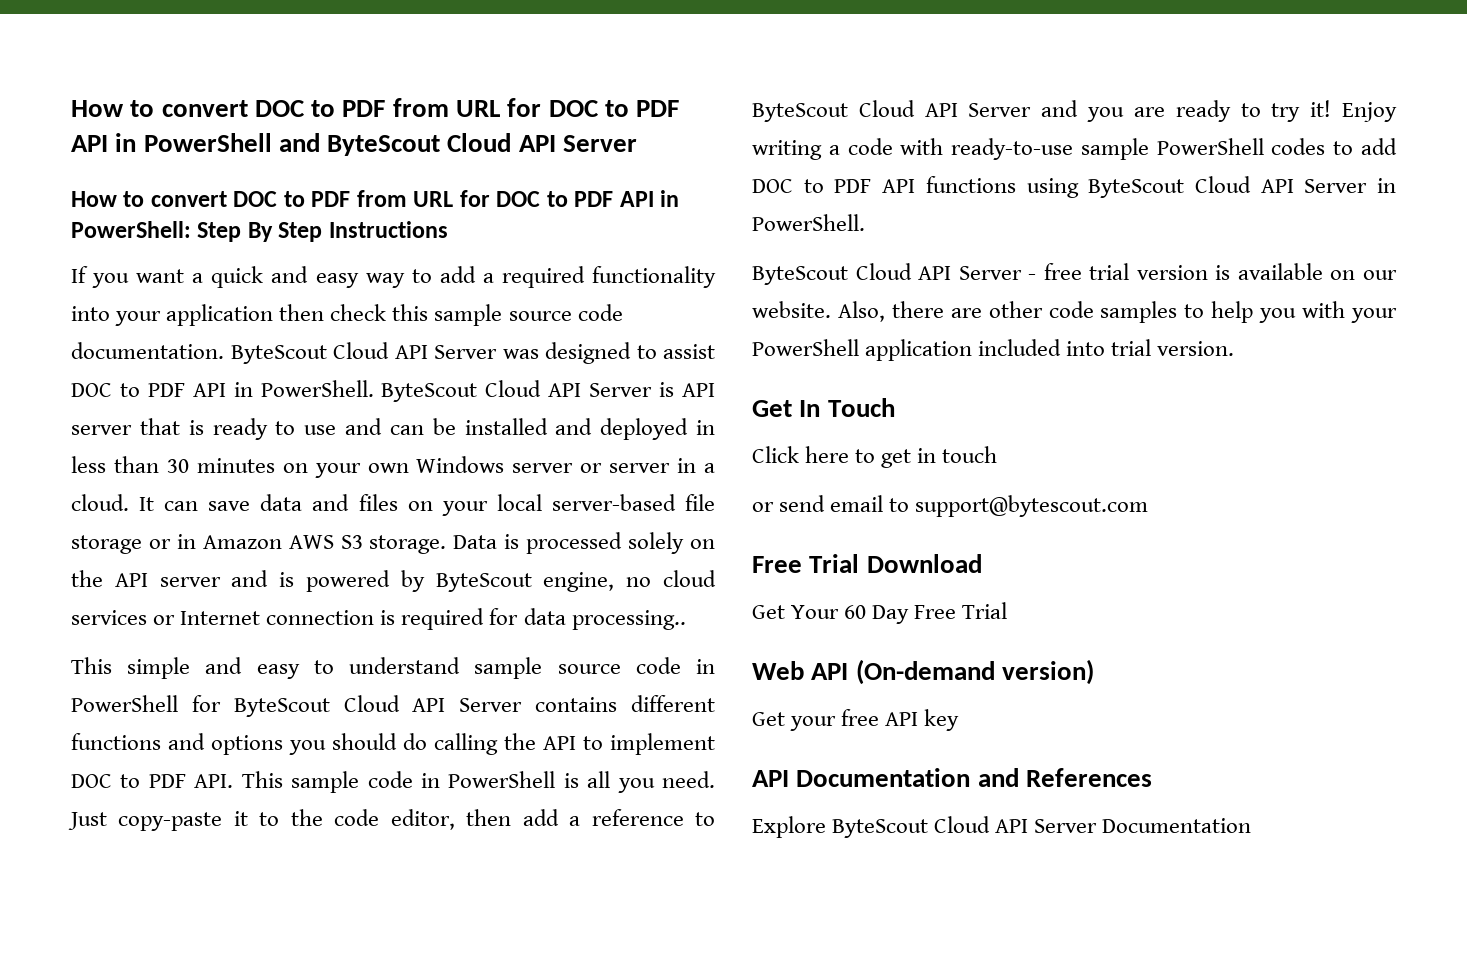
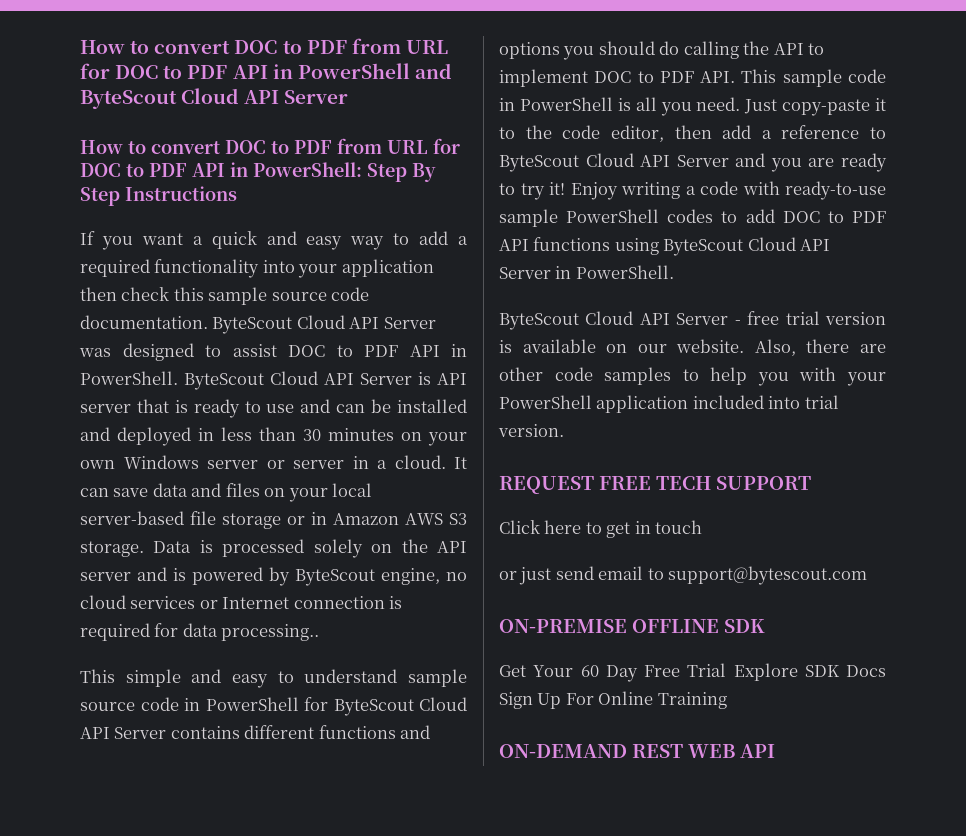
[752,398,895,417] Get In Touch -> [499,476,812,494] REQUEST FREE TECH SUPPORT
(774, 507) none -> [519,567,552,585] just
[752,554,982,573] Free Trial Download -> [499,619,766,633] ON-PREMISE OFFLINE SDK
[752,659,1094,685] [752,709,960,731] [752,768,1152,787] [752,816,1252,838] // Web API (On-demand version) // Get your free API key // API Documentation and References // Explore ByteScout Cloud API Server Documentation -> [733,663,886,681] [499,691,727,709] [499,744,776,758] Explore SDK Docs Sign Up For Online Training // ON-DEMAND REST WEB API

